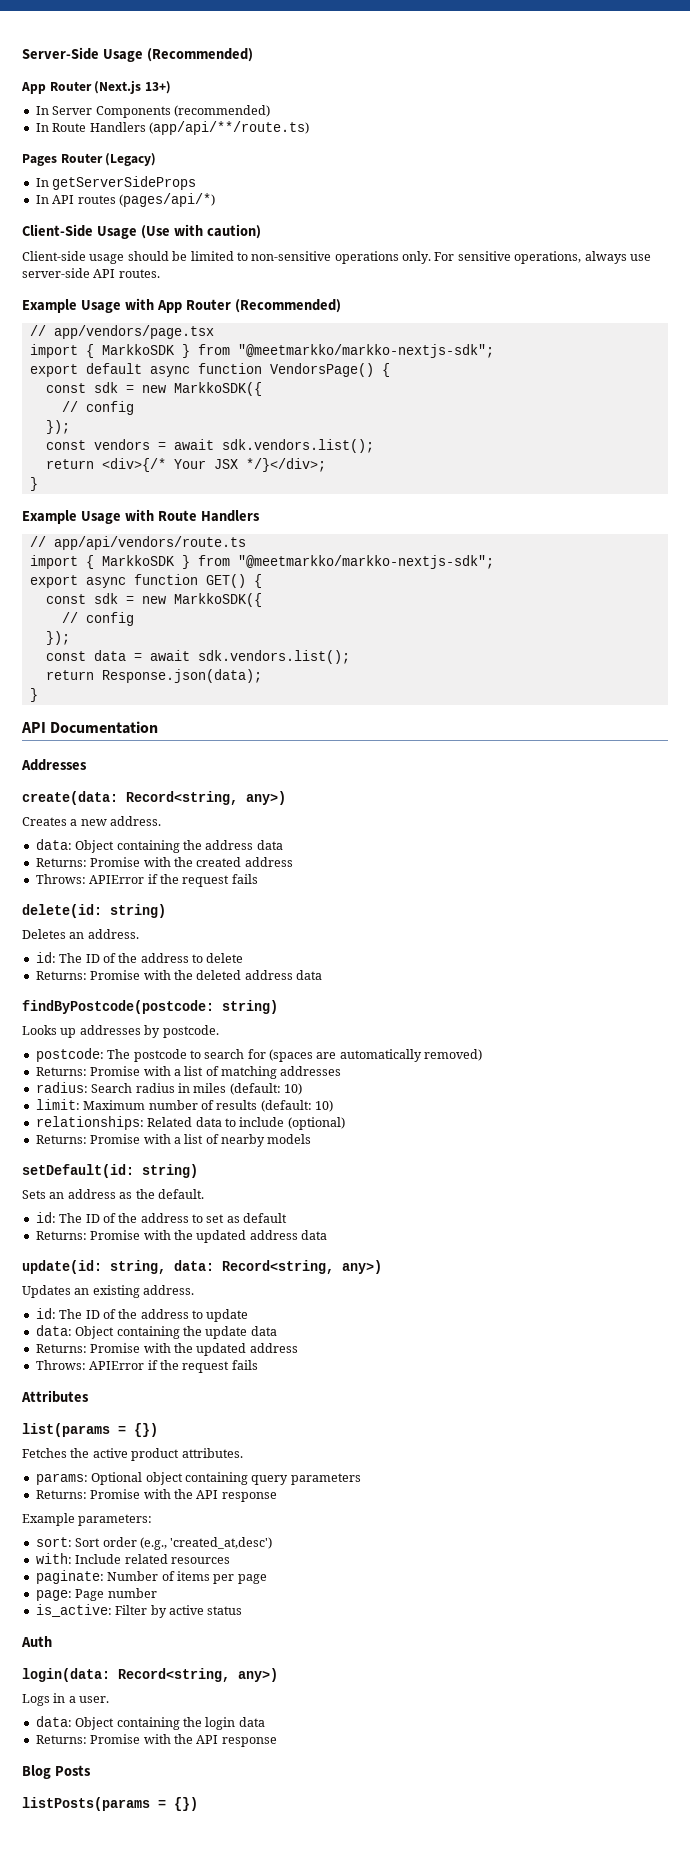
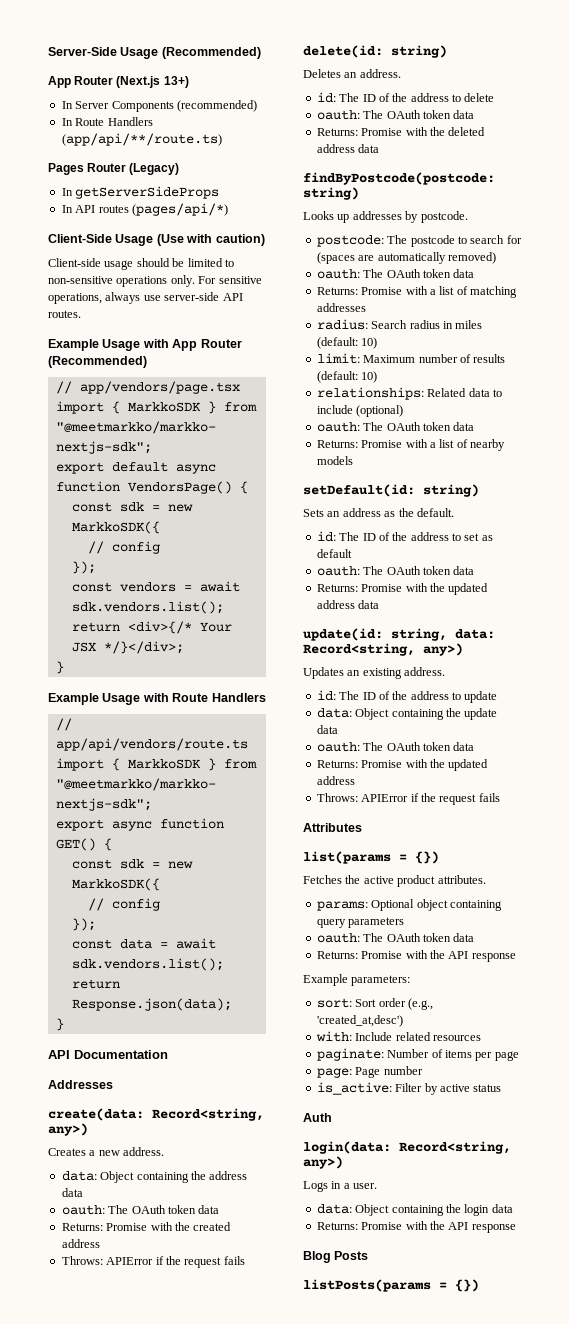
(283, 845) none -> [61,1205,220,1215] // oauth: The OAuth token data
(244, 958) none -> [316,110,475,120] // oauth: The OAuth token data
(483, 1055) none -> [316,269,475,279] // oauth: The OAuth token data
(345, 1123) none -> [316,422,475,432] // oauth: The OAuth token data
(288, 1218) none -> [316,566,475,576] // oauth: The OAuth token data
(277, 1331) none -> [316,742,475,752] // oauth: The OAuth token data
(361, 1479) none -> [316,933,475,943] // oauth: The OAuth token data

